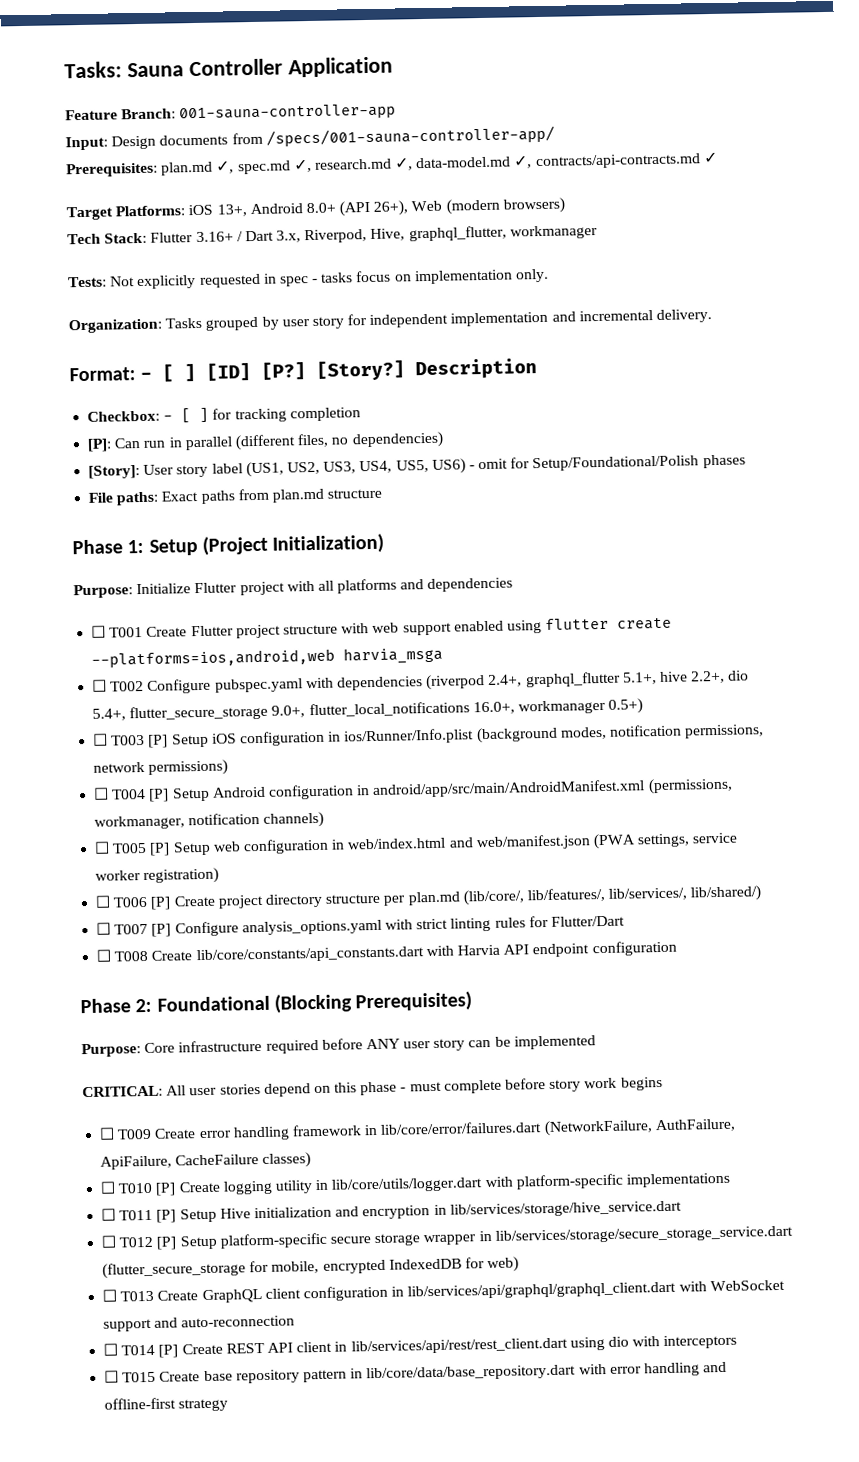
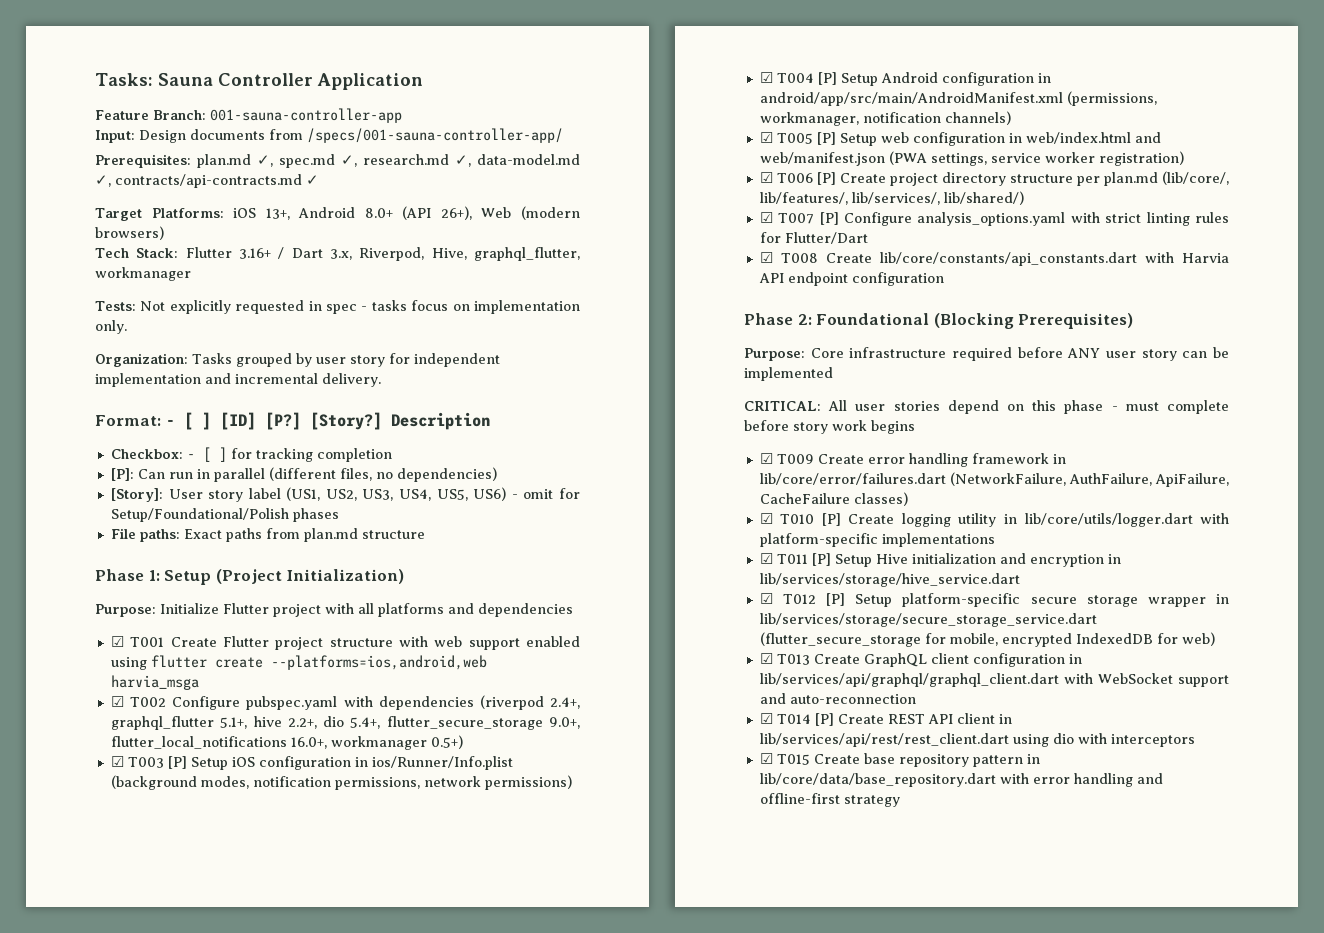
[91,625,107,638] ☐ -> [110,636,124,647] ☑
[92,679,108,692] ☐ -> [110,696,124,707] ☑
[92,733,109,746] ☐ -> [110,756,124,767] ☑
[93,787,110,800] ☐ -> [759,72,773,83] ☑
[94,841,111,854] ☐ -> [759,132,773,143] ☑
[95,895,112,908] ☐ -> [759,172,773,183] ☑
[96,922,112,935] ☐ -> [759,212,773,223] ☑
[96,949,112,962] ☐ -> [759,252,773,263] ☑
[99,1127,116,1140] ☐ -> [759,453,773,464] ☑
[100,1181,117,1194] ☐ -> [759,513,773,524] ☑
[101,1208,117,1221] ☐ -> [759,553,773,564] ☑
[101,1235,117,1248] ☐ -> [759,593,773,604] ☑
[102,1289,118,1302] ☐ -> [759,653,773,664] ☑
[103,1343,119,1356] ☐ -> [759,713,773,724] ☑
[104,1370,120,1383] ☐ -> [759,753,773,764] ☑

